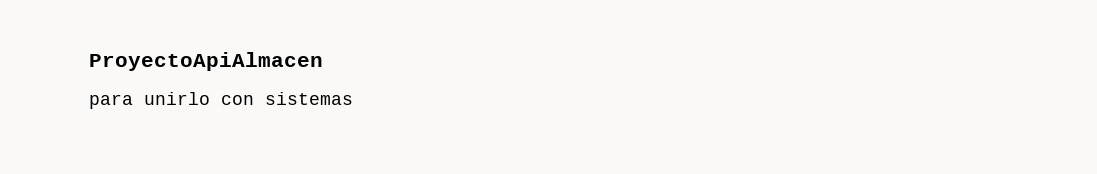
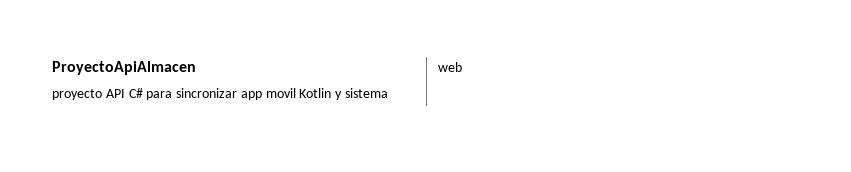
[89,92,353,109] para unirlo con sistemas -> [52,88,389,100] [438,62,462,72] proyecto API C# para sincronizar app movil Kotlin y sistema web

